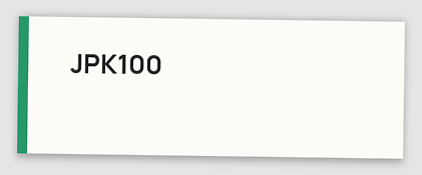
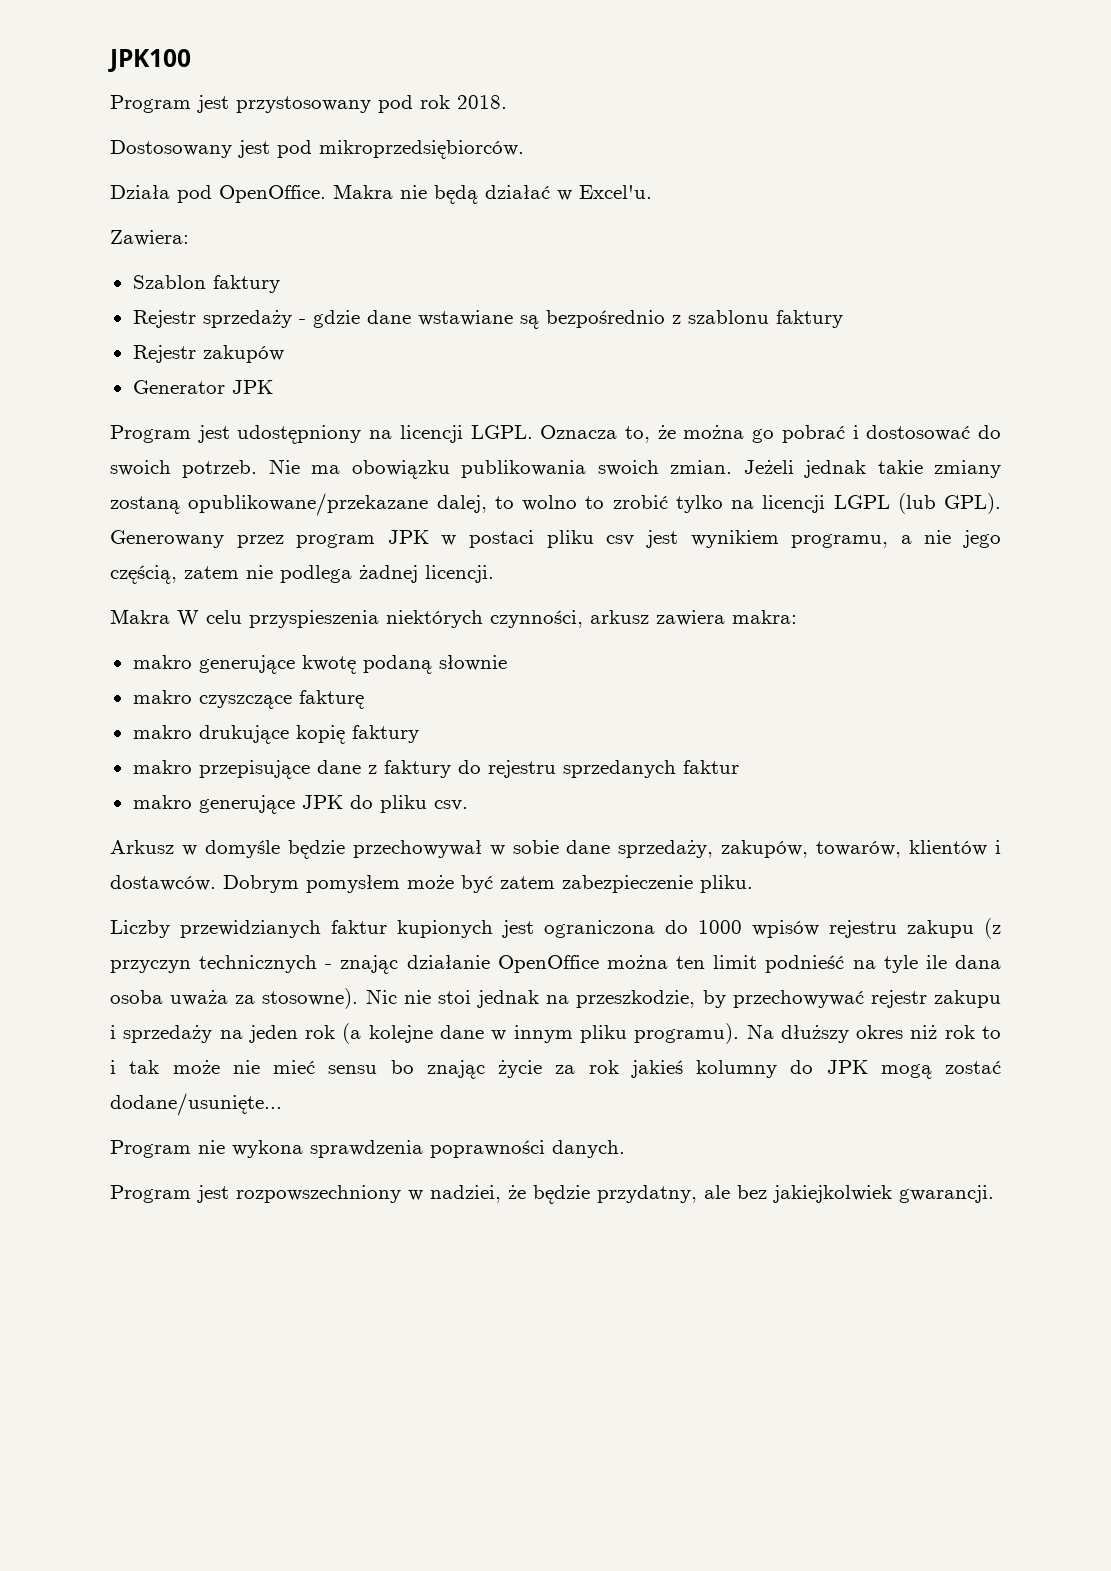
(163, 64) none -> [110,95,507,113] [110,140,524,159] [110,184,652,204] [110,230,189,246] [132,275,280,293] [132,310,843,329] [132,345,284,363] [132,380,273,394] [110,425,1001,444] [110,459,1002,479] [110,493,1001,516] [110,530,1002,548] [110,565,494,584] [110,609,797,628] [132,655,507,674] [132,690,364,709] [132,725,419,744] [132,760,739,779] [132,795,468,814] [110,840,1001,859] [110,875,753,893] [110,918,1001,939] [110,955,1002,974] [110,988,1001,1009] [110,1023,1001,1044] [110,1060,1001,1079] [110,1093,282,1116] [110,1140,625,1158] [110,1185,994,1204] // Program jest przystosowany pod rok 2018. // Dostosowany jest pod mikroprzedsiębiorców. // Działa pod OpenOffice. Makra nie będą działać w Excel'u. // Zawiera: // Szablon faktury // Rejestr sprzedaży - gdzie dane wstawiane są bezpośrednio z szablonu faktury // Rejestr zakupów // Generator JPK // Program jest udostępniony na licencji LGPL. Oznacza to, że można go pobrać i dostosować do swoich potrzeb. Nie ma obowiązku publikowania swoich zmian. Jeżeli jednak takie zmiany zostaną opublikowane/przekazane dalej, to wolno to zrobić tylko na licencji LGPL (lub GPL). Generowany przez program JPK w postaci pliku csv jest wynikiem programu, a nie jego częścią, zatem nie podlega żadnej licencji. // Makra W celu przyspieszenia niektórych czynności, arkusz zawiera makra: // makro generujące kwotę podaną słownie // makro czyszczące fakturę // makro drukujące kopię faktury // makro przepisujące dane z faktury do rejestru sprzedanych faktur // makro generujące JPK do pliku csv. // Arkusz w domyśle będzie przechowywał w sobie dane sprzedaży, zakupów, towarów, klientów i dostawców. Dobrym pomysłem może być zatem zabezpieczenie pliku. // Liczby przewidzianych faktur kupionych jest ograniczona do 1000 wpisów rejestru zakupu (z przyczyn technicznych - znając działanie OpenOffice można ten limit podnieść na tyle ile dana osoba uważa za stosowne). Nic nie stoi jednak na przeszkodzie, by przechowywać rejestr zakupu i sprzedaży na jeden rok (a kolejne dane w innym pliku programu). Na dłuższy okres niż rok to i tak może nie mieć sensu bo znając życie za rok jakieś kolumny do JPK mogą zostać dodane/usunięte... // Program nie wykona sprawdzenia poprawności danych. // Program jest rozpowszechniony w nadziei, że będzie przydatny, ale bez jakiejkolwiek gwarancji.

